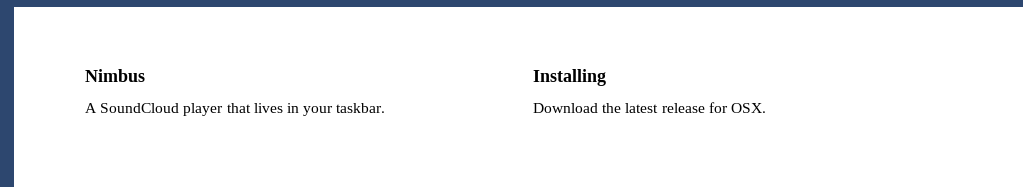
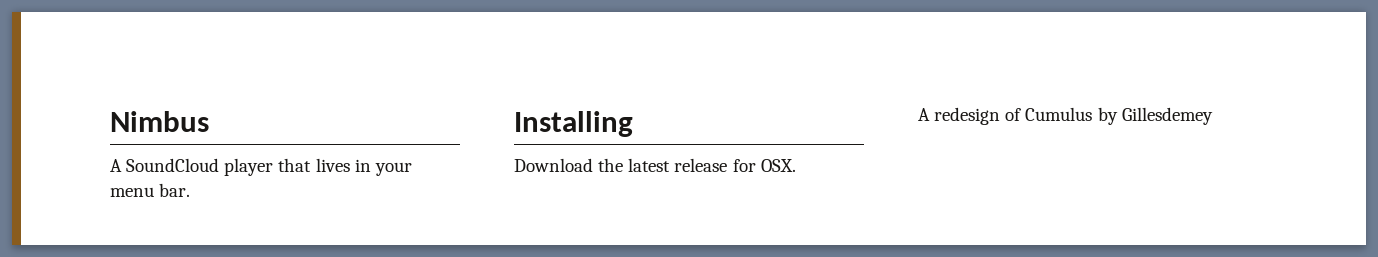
[336,103,386,113] taskbar. -> [110,183,191,197] menu bar.
(766, 108) none -> [918,107,1213,125] // A redesign of Cumulus by Gillesdemey

